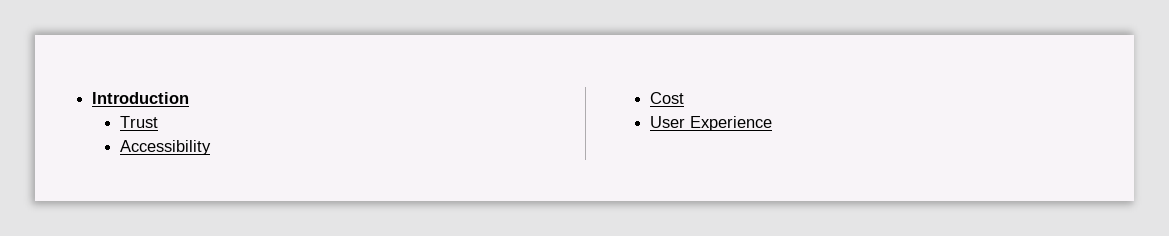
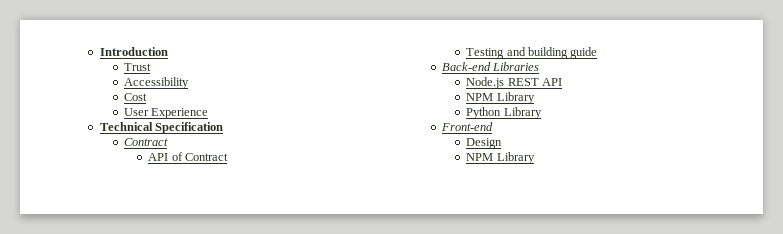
(772, 123) none -> [99,122,224,134] [123,138,168,146] [148,152,228,161] [466,47,598,59] [441,62,540,71] [466,77,562,89] [466,92,535,104] [466,107,542,119] [440,122,493,131] [466,138,503,149] [466,152,535,164] // Technical Specification // Contract // API of Contract // Testing and building guide // Back-end Libraries // Node.js REST API // NPM Library // Python Library // Front-end // Design // NPM Library

